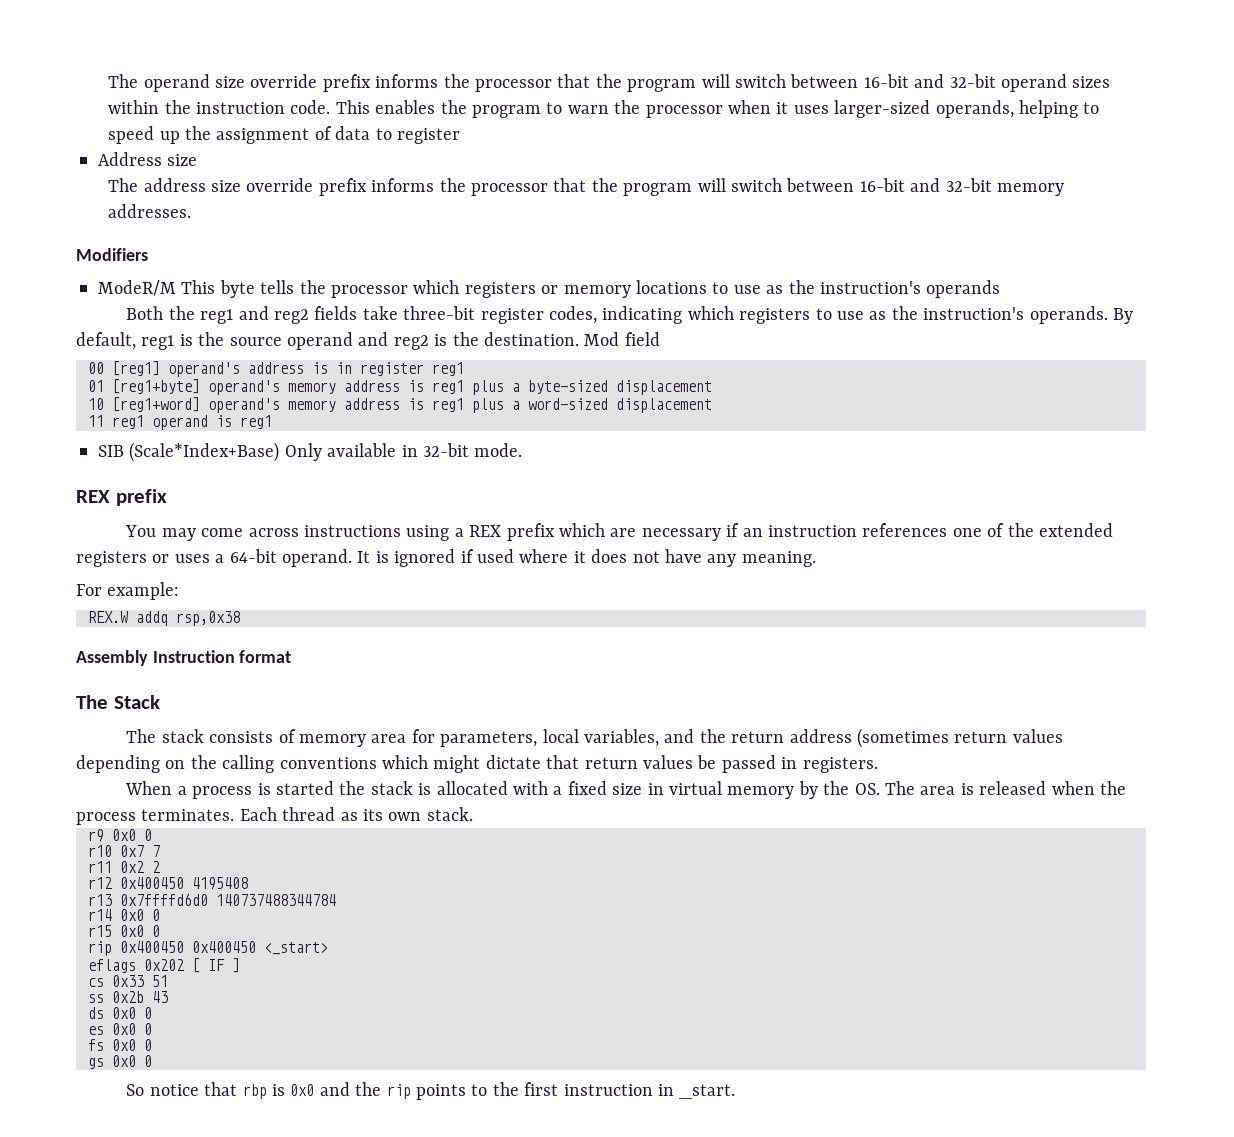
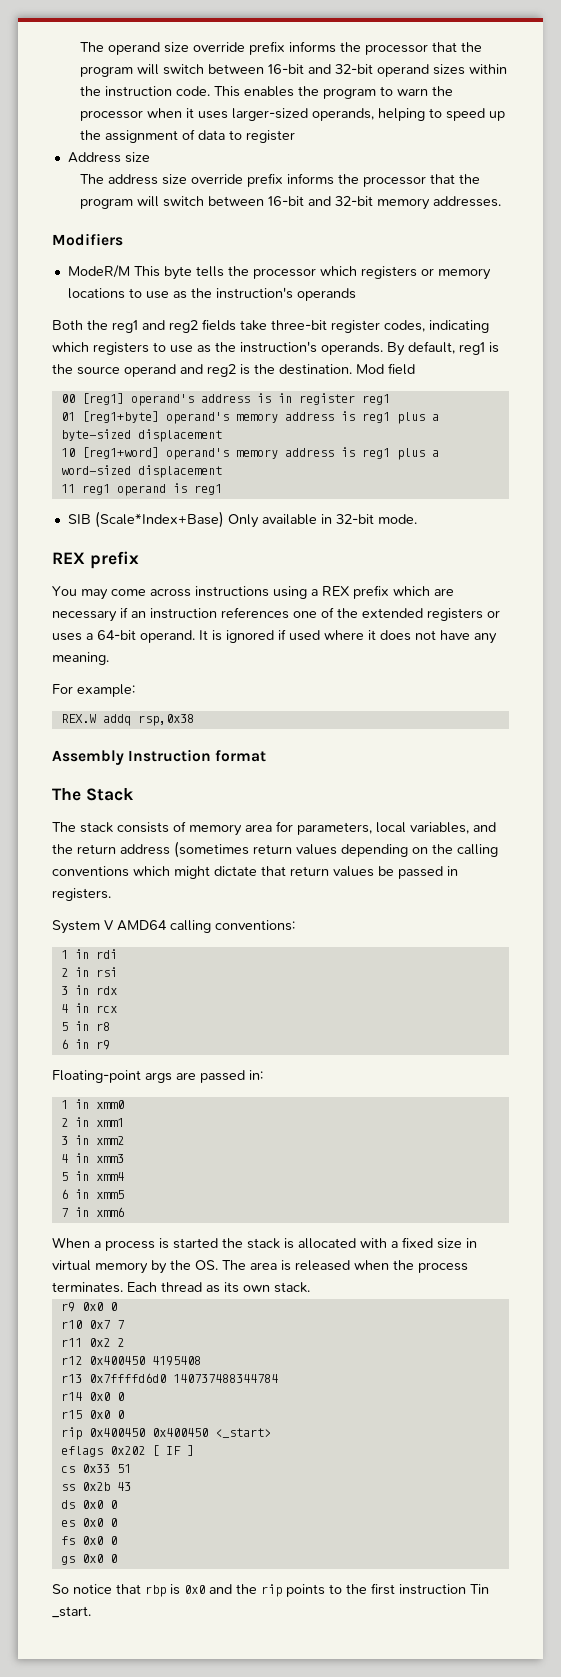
(878, 765) none -> [52,920,295,934] [60,949,117,959] [60,967,117,977] [60,985,117,995] [60,1003,117,1013] [60,1021,110,1031] [60,1039,110,1050] [52,1070,263,1083] [60,1099,124,1109] [60,1117,124,1127] [60,1135,124,1145] [60,1153,124,1163] [60,1171,124,1181] [60,1189,124,1199] [60,1207,124,1217] // System V AMD64 calling conventions: // 1 in rdi // 2 in rsi // 3 in rdx // 4 in rcx // 5 in r8 // 6 in r9 // Floating-point args are passed in: // 1 in xmm0 // 2 in xmm1 // 3 in xmm2 // 4 in xmm3 // 5 in xmm4 // 6 in xmm5 // 7 in xmm6
[658,1084,675,1096] in -> [470,1584,489,1594] Tin

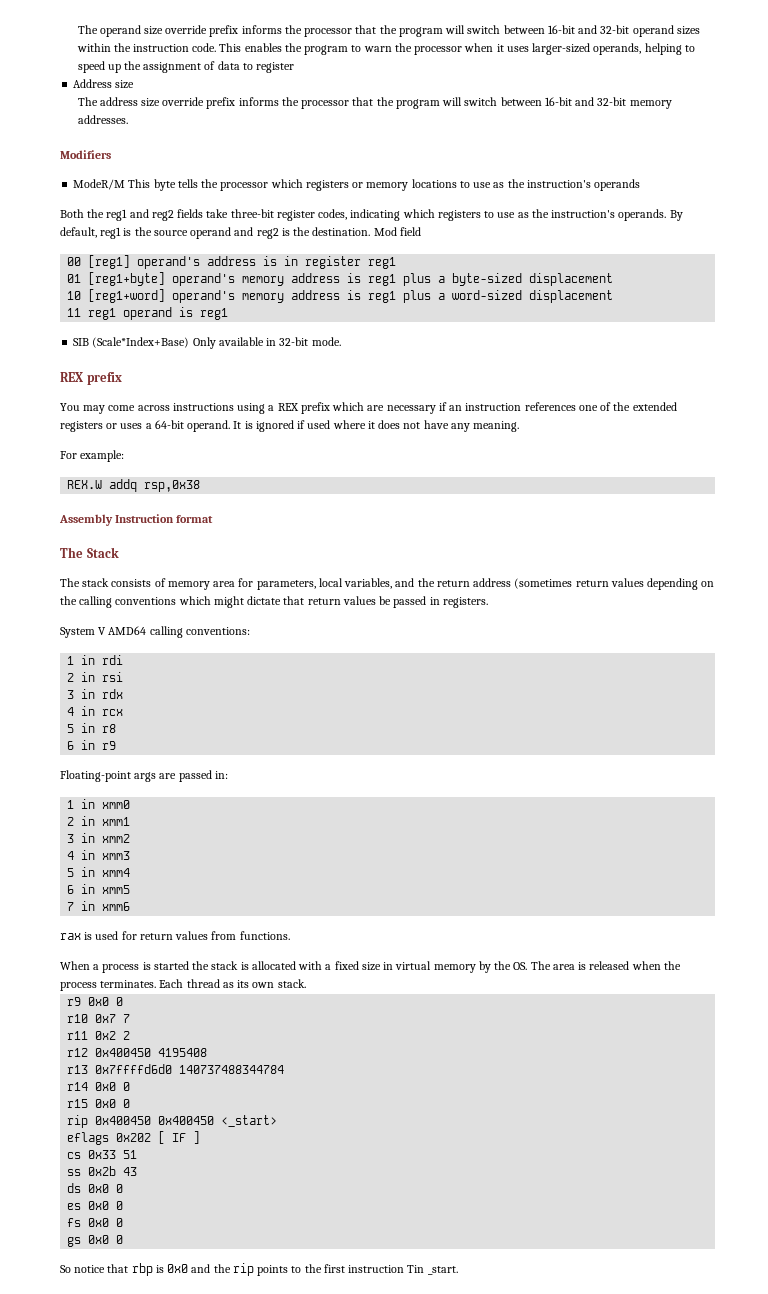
(124, 1212) none -> [60,931,290,940] // rax is used for return values from functions.

